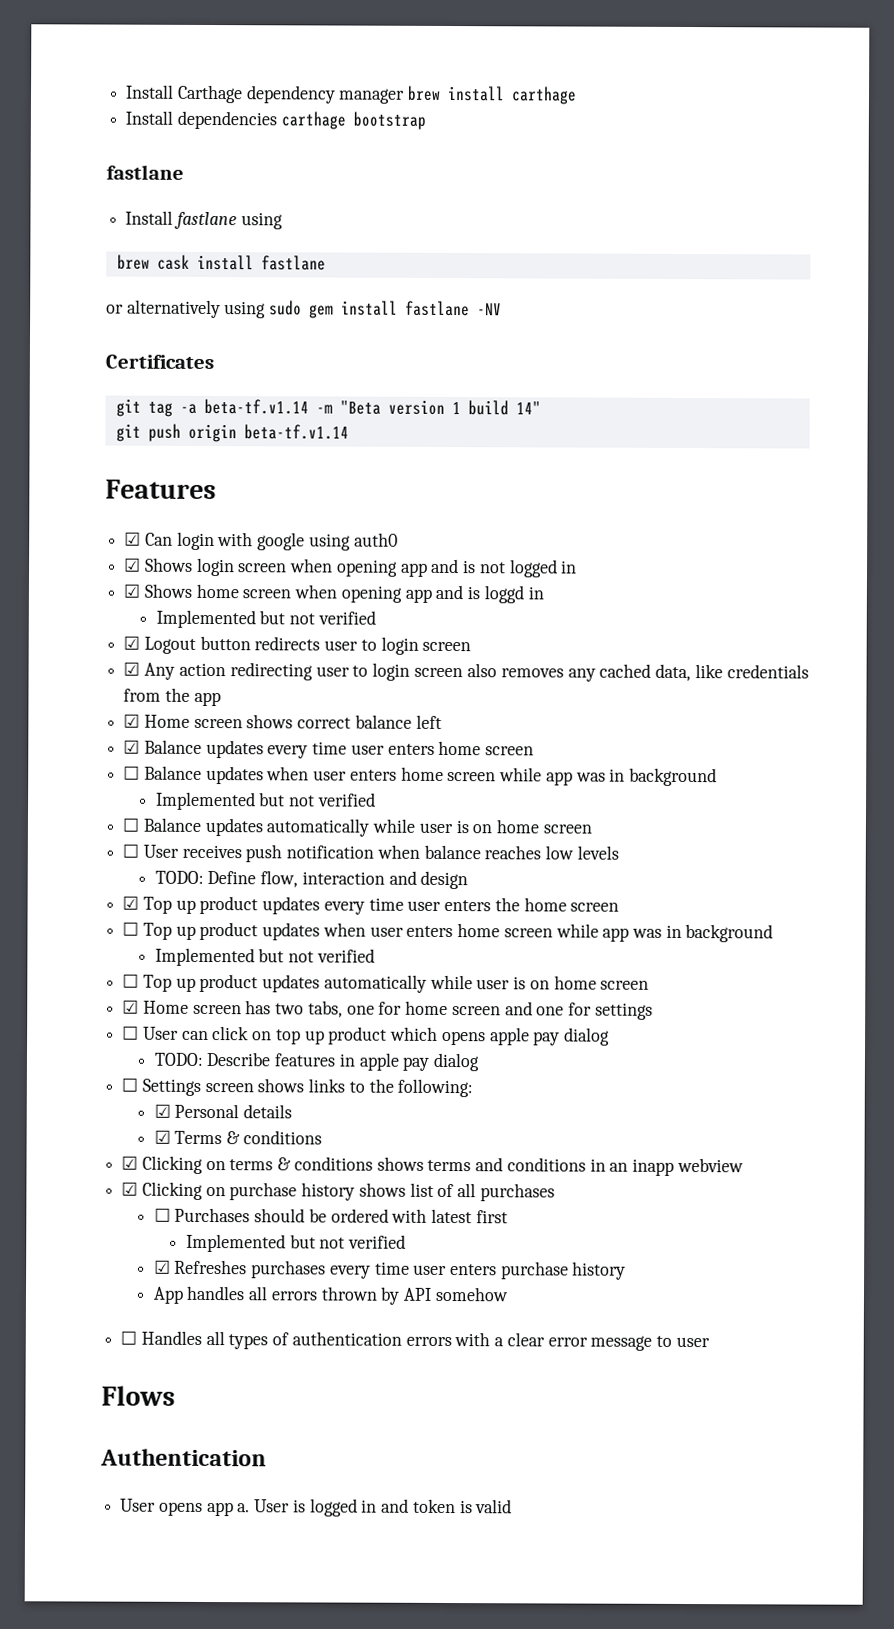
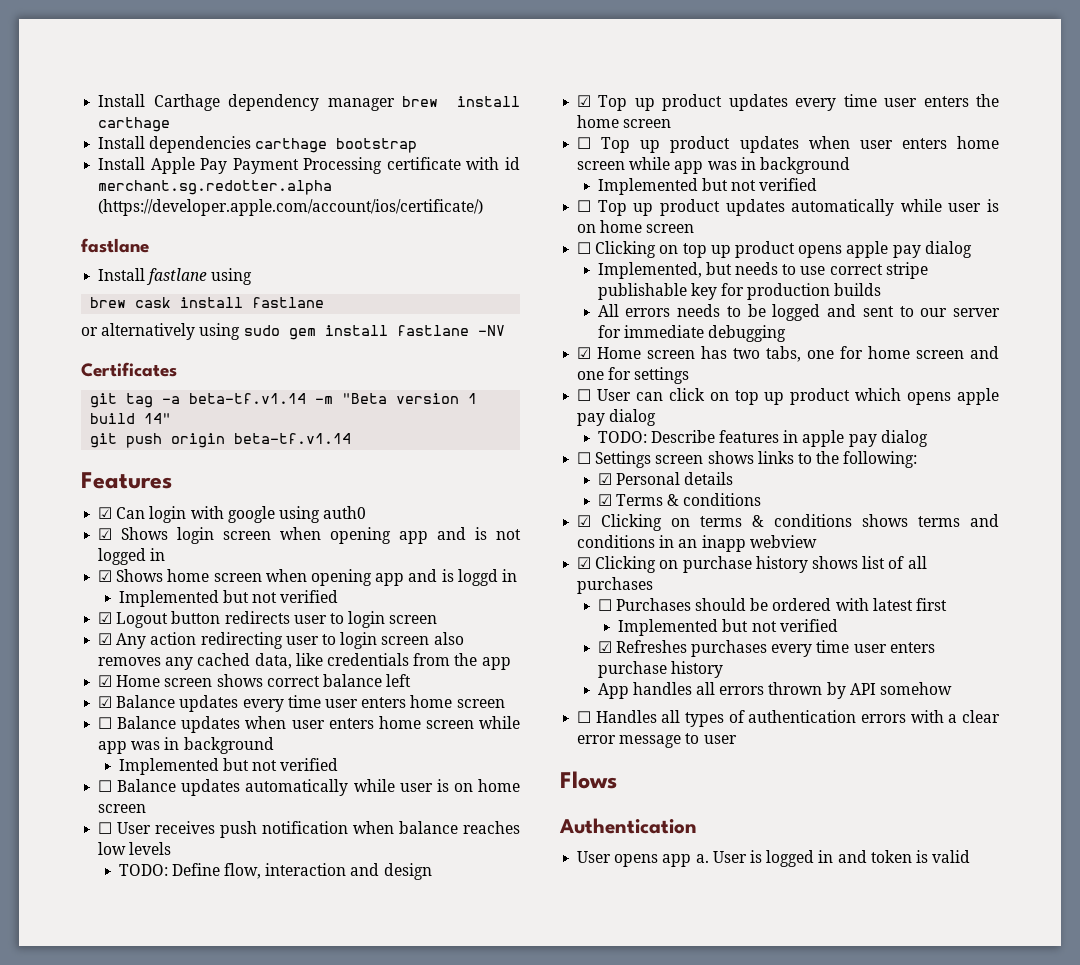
(426, 120) none -> [98,157,520,174] [98,180,333,195] [98,199,484,216] // Install Apple Pay Payment Processing certificate with id merchant.sg.redotter.alpha (https://developer.apple.com/account/ios/certificate/)
(650, 985) none -> [577,241,972,258] [597,262,928,279] [597,283,882,300] [597,304,1000,321] [597,325,786,342] // ☐ Clicking on top up product opens apple pay dialog // Implemented, but needs to use correct stripe publishable key for production builds // All errors needs to be logged and sent to our server for immediate debugging

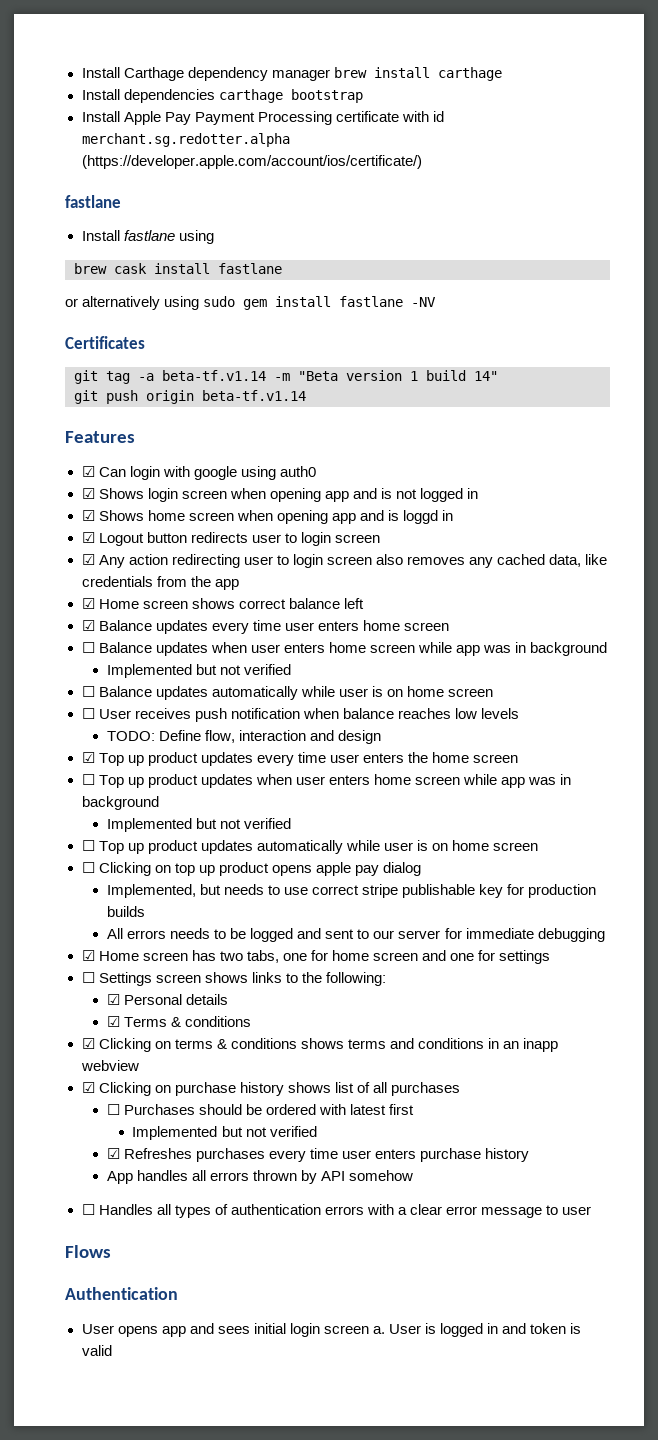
[118,590,339,607] // Implemented but not verified -> (454, 515) none
[577,388,999,405] [577,409,657,426] [597,430,928,447] // ☐ User can click on top up product which opens apple pay dialog // TODO: Describe features in apple pay dialog -> (551, 957) none
(692, 860) none -> [189,1323,369,1337] and sees initial login screen

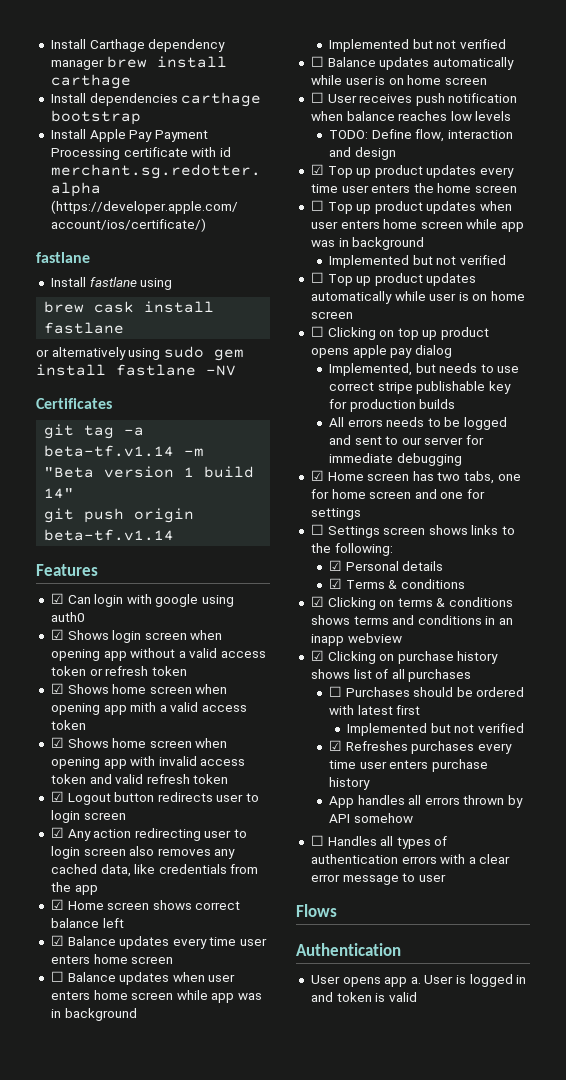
[352,488,479,502] [81,510,454,524] and is not logged in // ☑ Shows home screen when opening app and is loggd in -> [130,648,267,658] [50,666,187,676] [50,683,228,694] [50,702,248,715] [50,720,86,730] [50,737,228,748] [50,756,246,769] [50,774,229,784] without a valid access token or refresh token // ☑ Shows home screen when opening app mith a valid access token // ☑ Shows home screen when opening app with invalid access token and valid refresh token
[189,1323,369,1337] and sees initial login screen -> (408, 982) none

